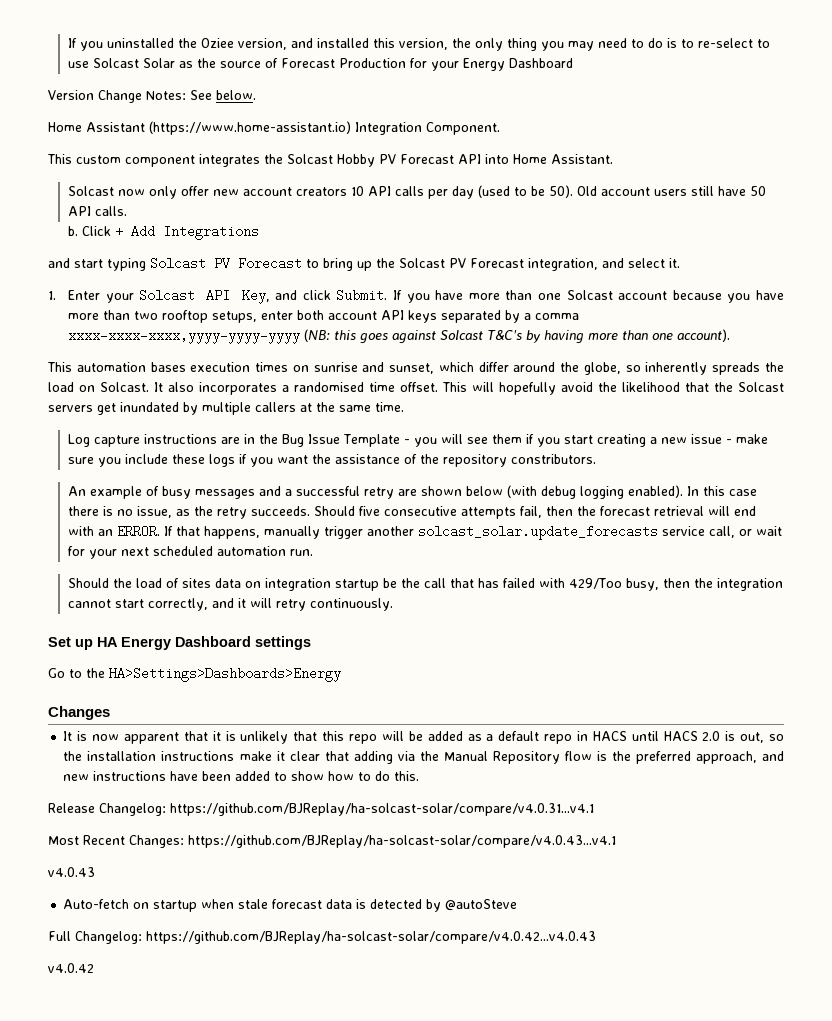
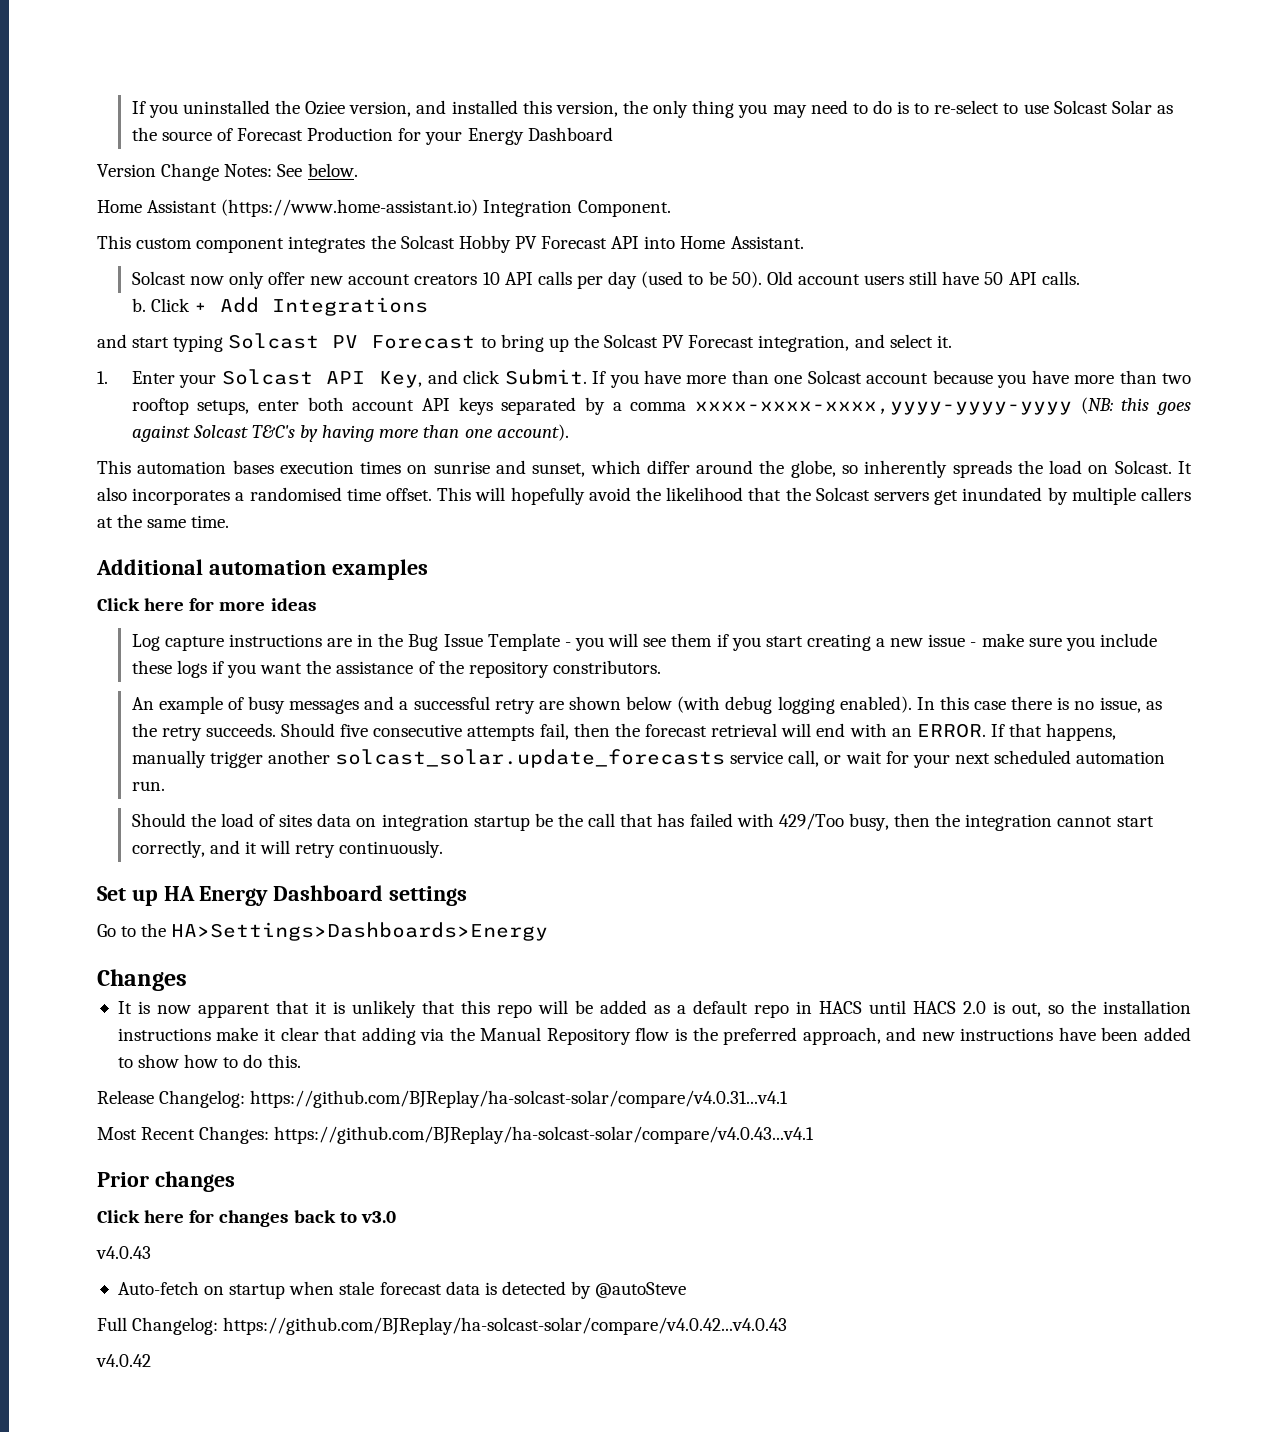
(404, 407) none -> [96,559,428,580] [97,598,316,611] // Additional automation examples // Click here for more ideas
(616, 841) none -> [97,1171,235,1192] [97,1210,396,1227] // Prior changes // Click here for changes back to v3.0

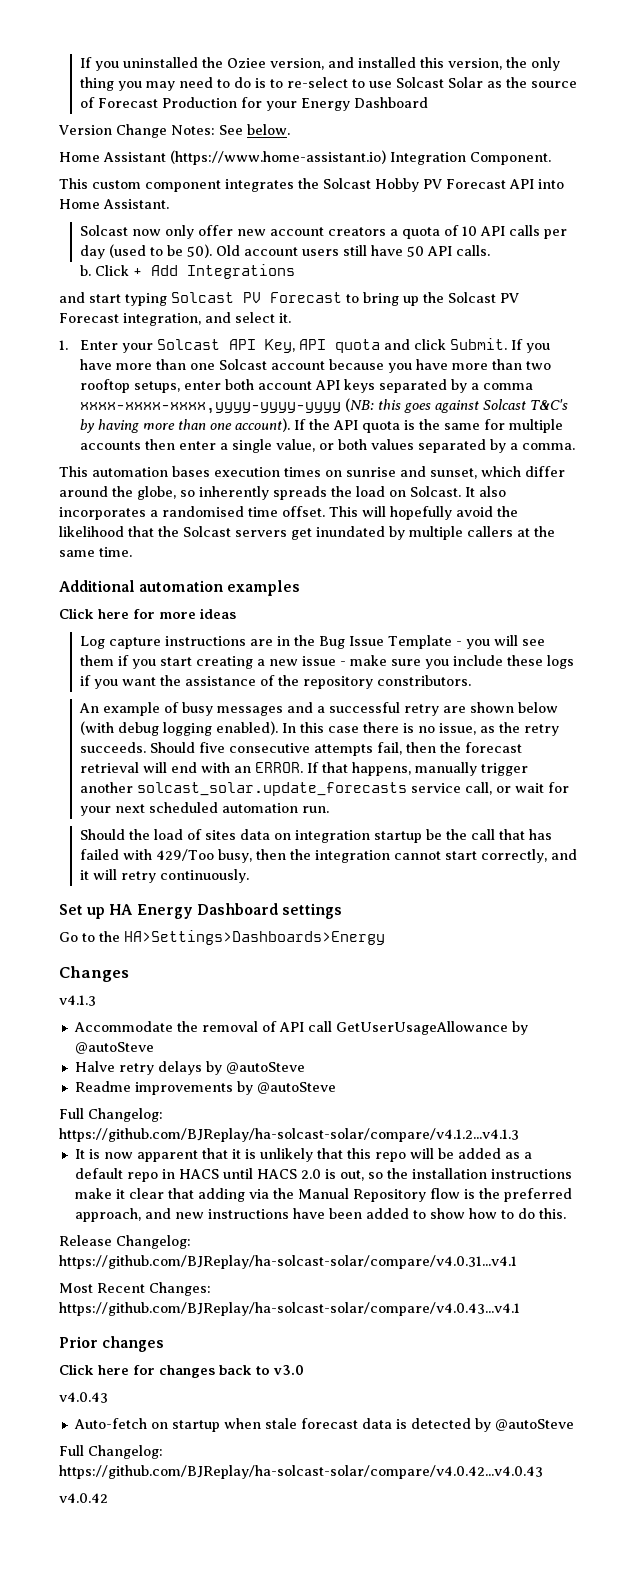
(478, 279) none -> [390,225,460,239] a quota of
(423, 379) none -> [299,339,381,353] API quota
(569, 432) none -> [294,419,564,433] [80,439,576,453] If the API quota is the same for multiple accounts then enter a single value, or both values separated by a comma.
(187, 980) none -> [59,995,96,1006] [73,1021,528,1035] [74,1042,154,1054] [74,1061,305,1075] [74,1081,336,1095] [59,1108,163,1122] [59,1128,519,1142] // v4.1.3 // Accommodate the removal of API call GetUserUsageAllowance by @autoSteve // Halve retry delays by @autoSteve // Readme improvements by @autoSteve // Full Changelog: https://github.com/BJReplay/ha-solcast-solar/compare/v4.1.2...v4.1.3

